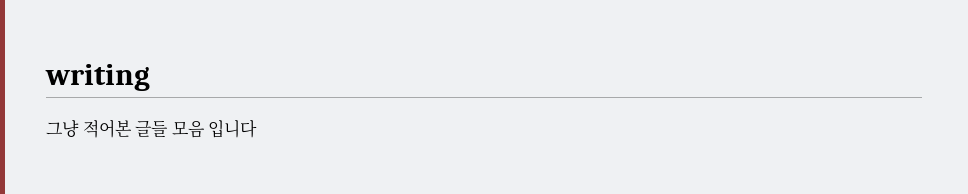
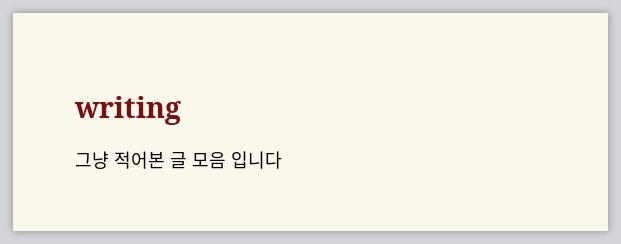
[135,120,169,137] 글들 -> [170,152,187,169] 글

